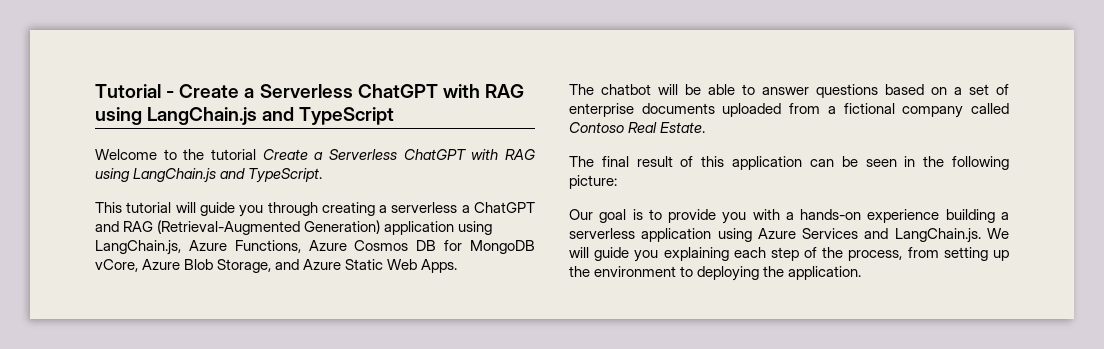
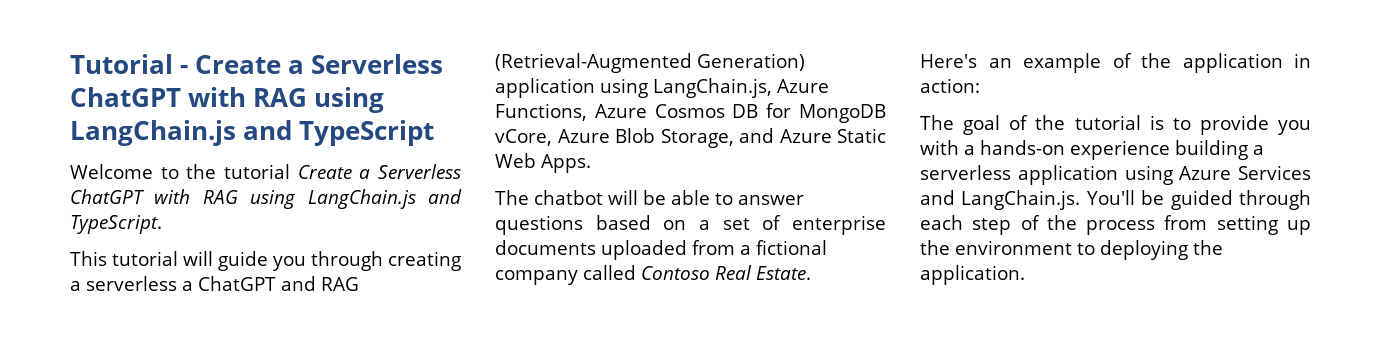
[569,156,1009,170] [569,175,617,189] [569,209,627,223] The final result of this application can be seen in the following picture: // Our goal -> [920,53,1311,73] [920,78,980,93] [920,115,1141,135] Here's an example of the application in action: // The goal of the tutorial
[987,228,1009,239] [569,247,729,262] We will guide you explaining -> [1086,190,1311,210] You'll be guided through
[848,250,903,261] process, -> [1086,220,1156,235] process

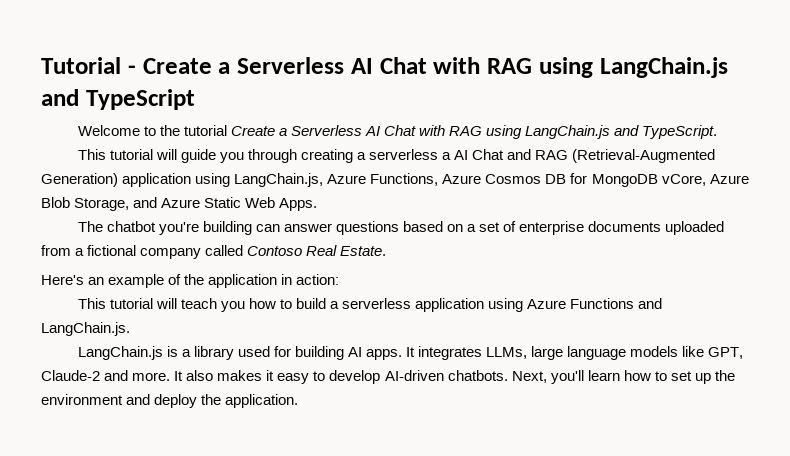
[70,87,181,107] ChatGPT -> [350,57,427,74] AI Chat
[70,189,145,204] ChatGPT -> [364,125,416,136] AI Chat
[198,276,276,291] ChatGPT -> [454,149,505,160] AI Chat
[608,190,733,205] will be able to -> [158,221,280,235] you're building can
[920,115,1311,135] [920,140,1248,160] The goal of the tutorial is to provide you with a hands-on experience building -> [77,298,326,312] This tutorial will teach you how to build
[1238,165,1311,180] Services -> [570,298,635,309] Functions
[1086,190,1311,210] [920,215,1278,235] You'll be guided through each step of the process from setting -> [77,346,744,360] [41,370,692,384] // LangChain.js is a library used for building AI apps. It integrates LLMs, large language models like GPT, Claude-2 and more. It also makes it easy to develop AI-driven chatbots. Next, you'll learn how to set
[1077,240,1188,260] to deploying -> [126,394,198,408] and deploy

